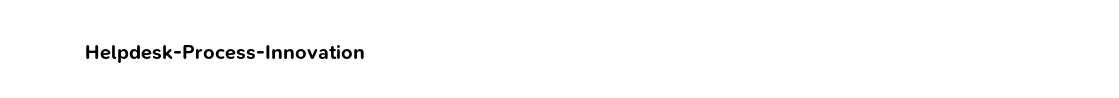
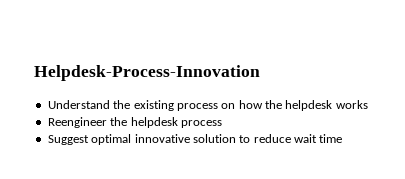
(365, 53) none -> [47,100,368,111] [47,117,222,128] [47,134,343,145] // Understand the existing process on how the helpdesk works // Reengineer the helpdesk process // Suggest optimal innovative solution to reduce wait time

